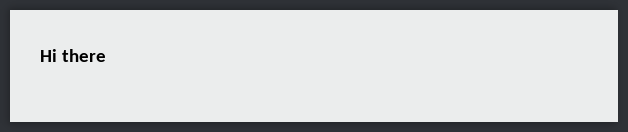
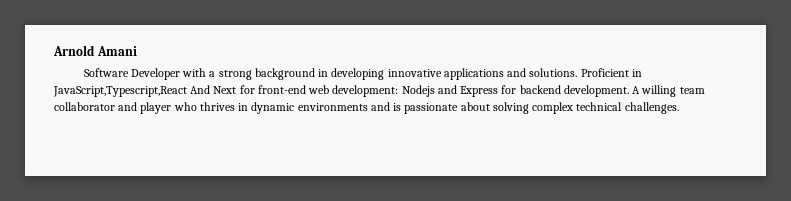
[40,49,106,62] Hi there -> [53,45,137,56] [83,68,642,80] [53,85,705,97] [54,102,679,114] Arnold Amani // Software Developer with a strong background in developing innovative applications and solutions. Proficient in JavaScript,Typescript,React And Next for front-end web development: Nodejs and Express for backend development. A willing team collaborator and player who thrives in dynamic environments and is passionate about solving complex technical challenges.

